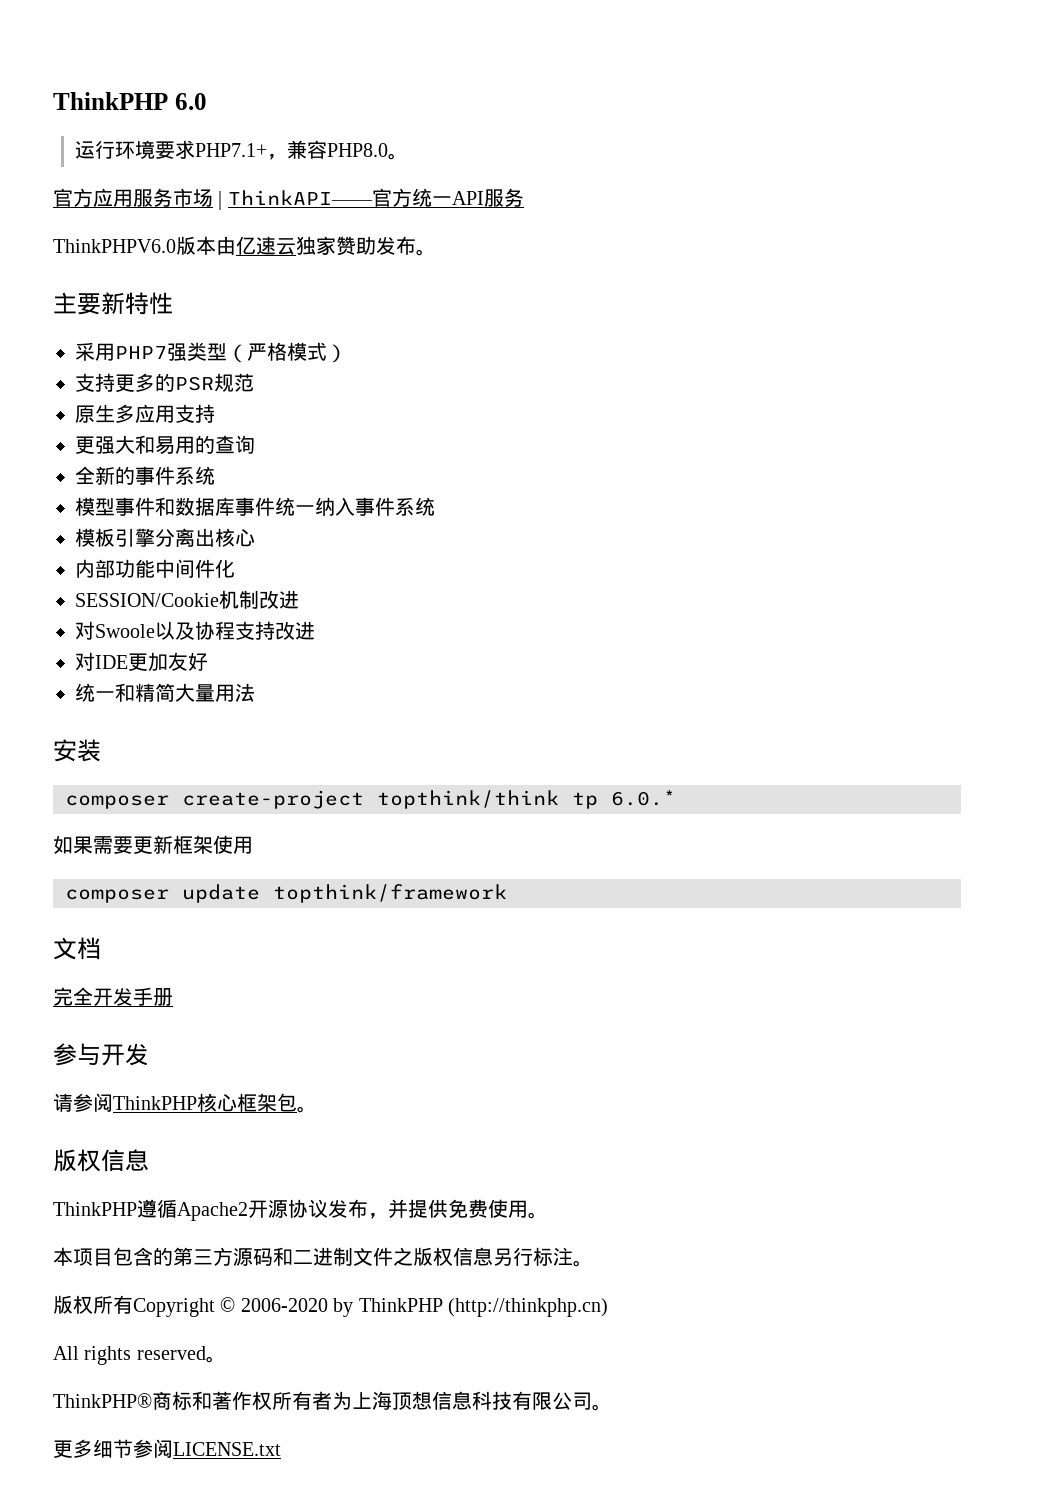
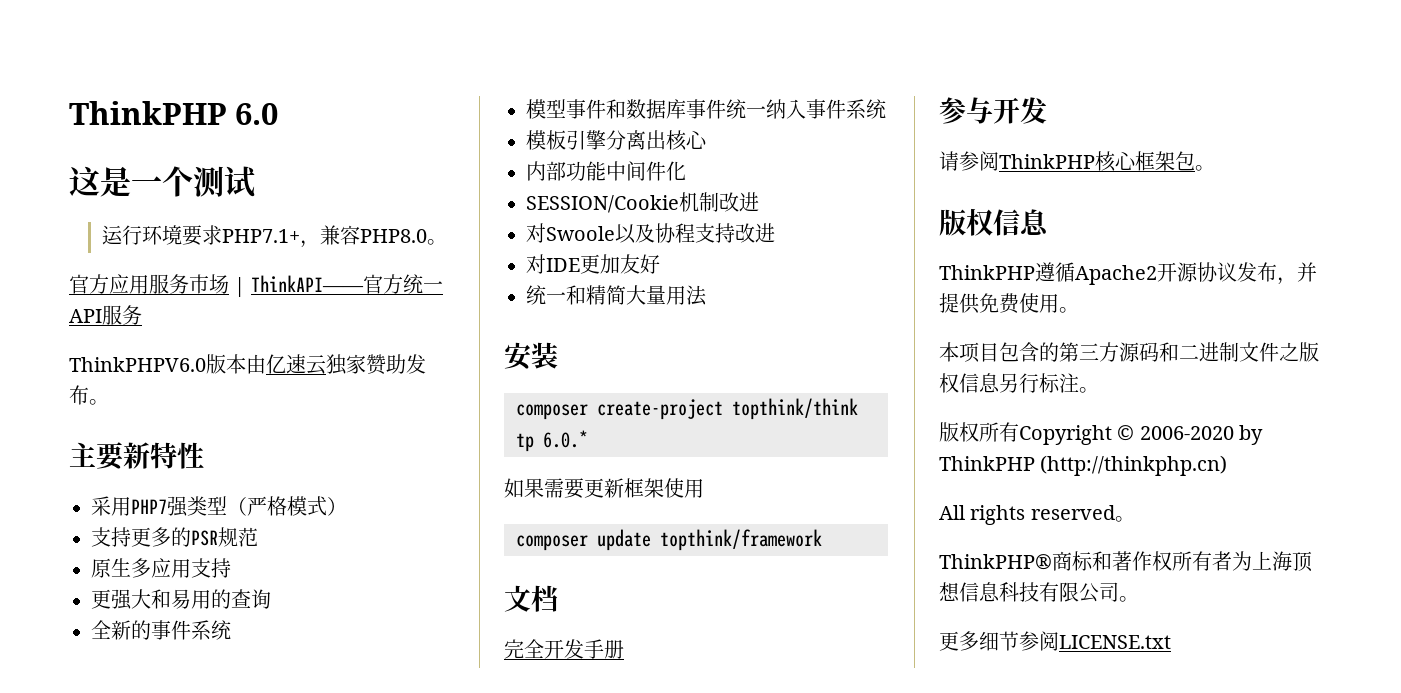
(207, 101) none -> [69,166,255,198] // 这是一个测试

